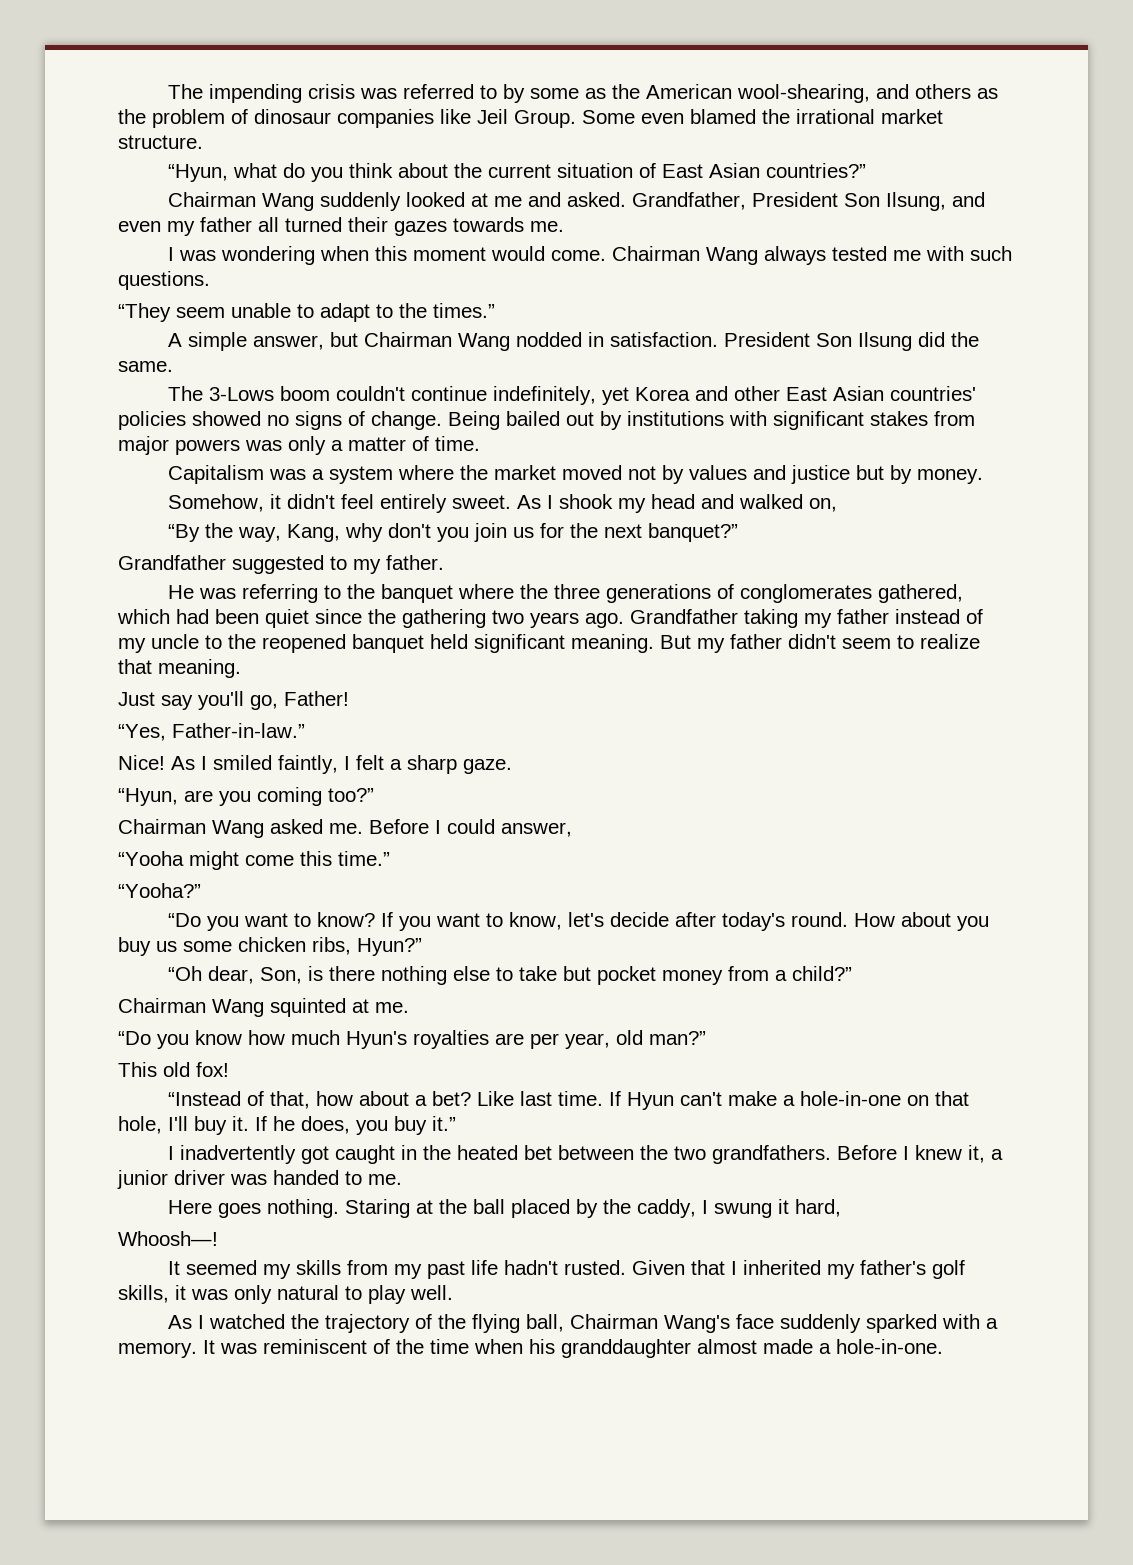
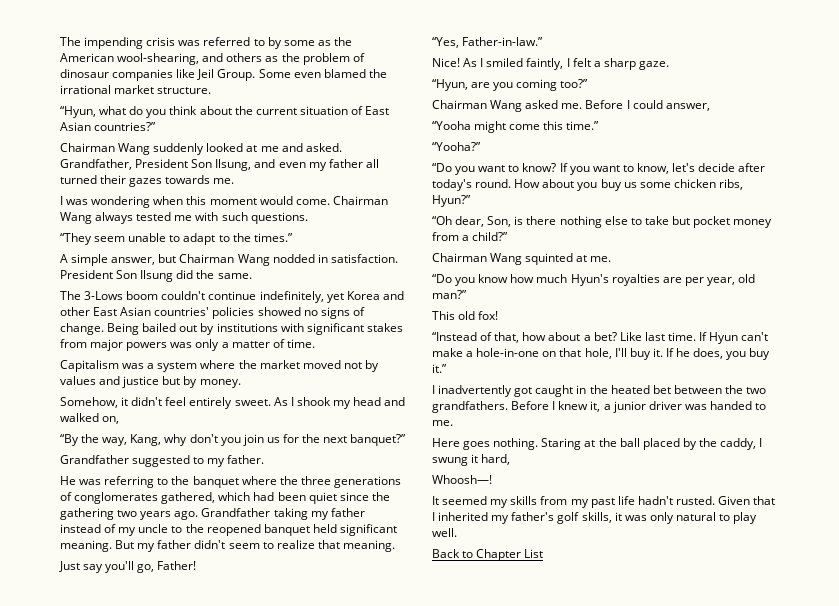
[167,1314,998,1333] [118,1339,943,1358] As I watched the trajectory of the flying ball, Chairman Wang's face suddenly sparked with a memory. It was reminiscent of the time when his granddaughter almost made a hole-in-one. -> [432,549,544,561] Back to Chapter List

